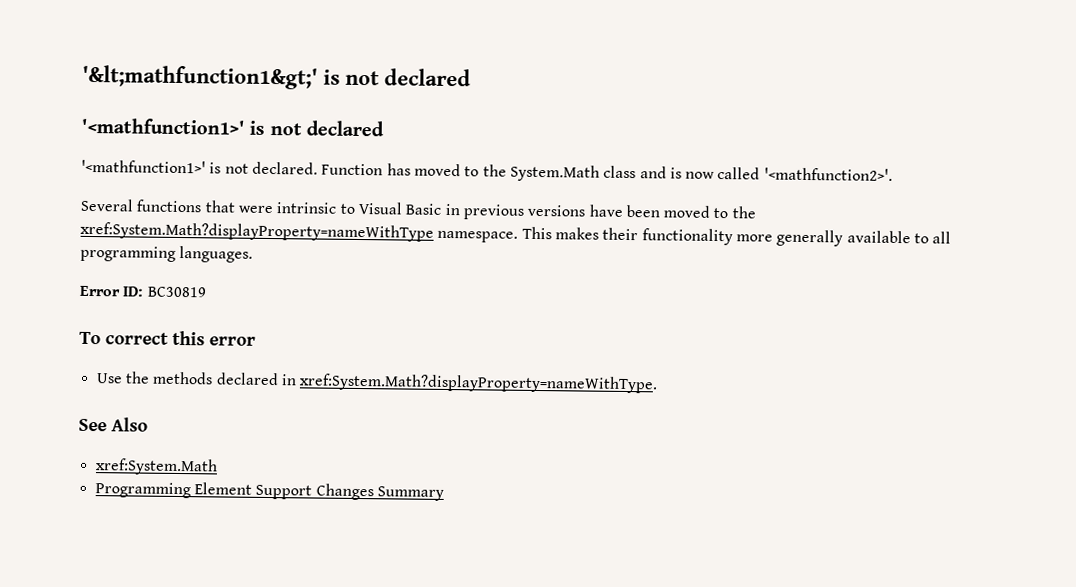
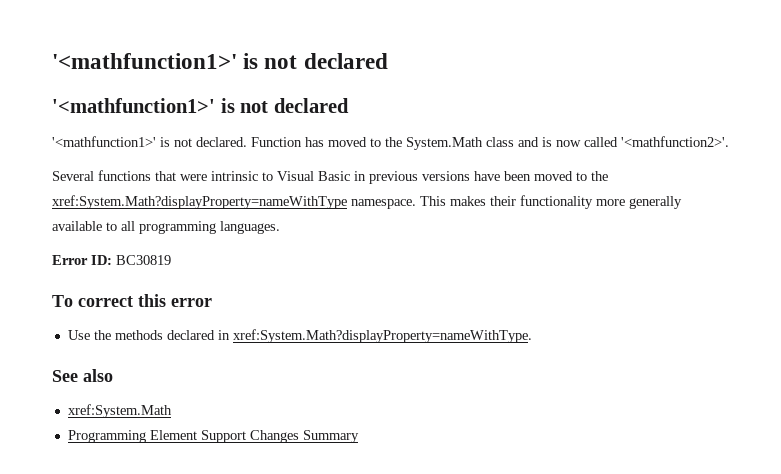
[82,64,318,90] '&lt;mathfunction1&gt;' -> [52,53,237,69] '<mathfunction1>'
[111,417,148,432] Also -> [83,369,113,382] also

